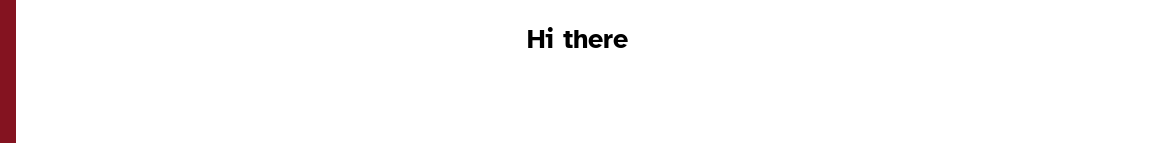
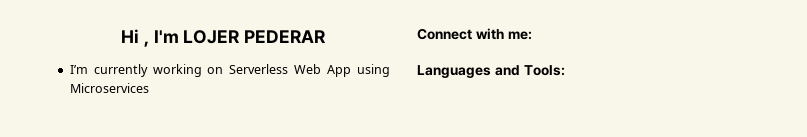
[562,30,628,48] there -> [143,30,327,47] [69,64,390,77] [69,83,149,93] [417,28,532,40] [417,65,565,78] , I'm LOJER PEDERAR // I’m currently working on Serverless Web App using Microservices // Connect with me: // Languages and Tools:

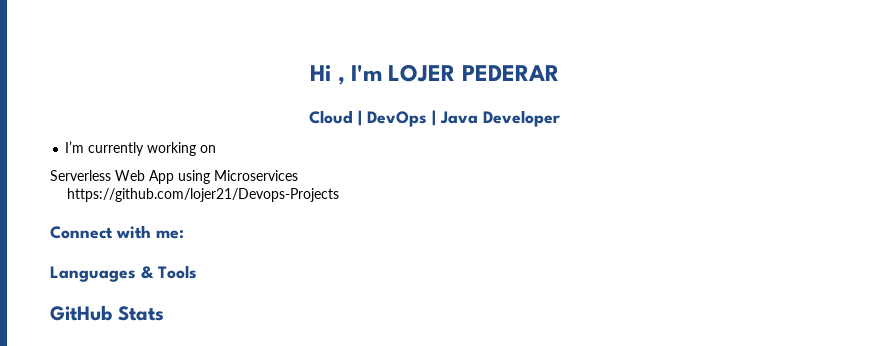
(327, 36) none -> [309,110,560,127] // Cloud | DevOps | Java Developer
(224, 70) none -> (217, 149) //
(149, 88) none -> [66,188,339,202] // https://github.com/lojer21/Devops-Projects
[494,65,565,76] and Tools: -> [141,265,197,279] [50,305,164,321] & Tools // GitHub Stats

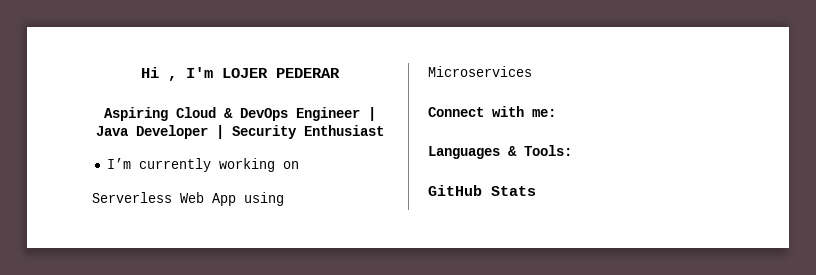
[309,110,427,127] Cloud | DevOps -> [104,107,360,121] Aspiring Cloud & DevOps Engineer
(560, 118) none -> [216,125,384,139] | Security Enthusiast
[66,188,339,202] // https://github.com/lojer21/Devops-Projects -> (532, 71) none
[158,265,197,279] Tools -> [524,145,572,156] Tools:

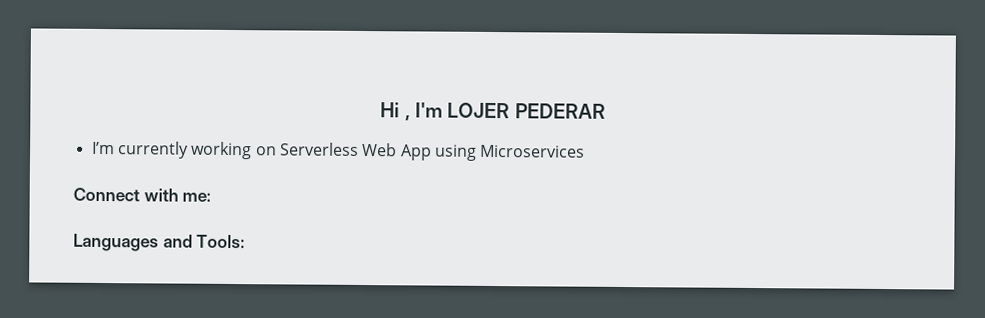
[104,107,376,121] [96,125,384,139] // Aspiring Cloud & DevOps Engineer | Java Developer | Security Enthusiast -> (606, 111) none
(299, 165) // -> (277, 151) none
[508,146,517,156] & -> [162,234,193,248] and
[428,185,536,196] // GitHub Stats -> (246, 241) none

